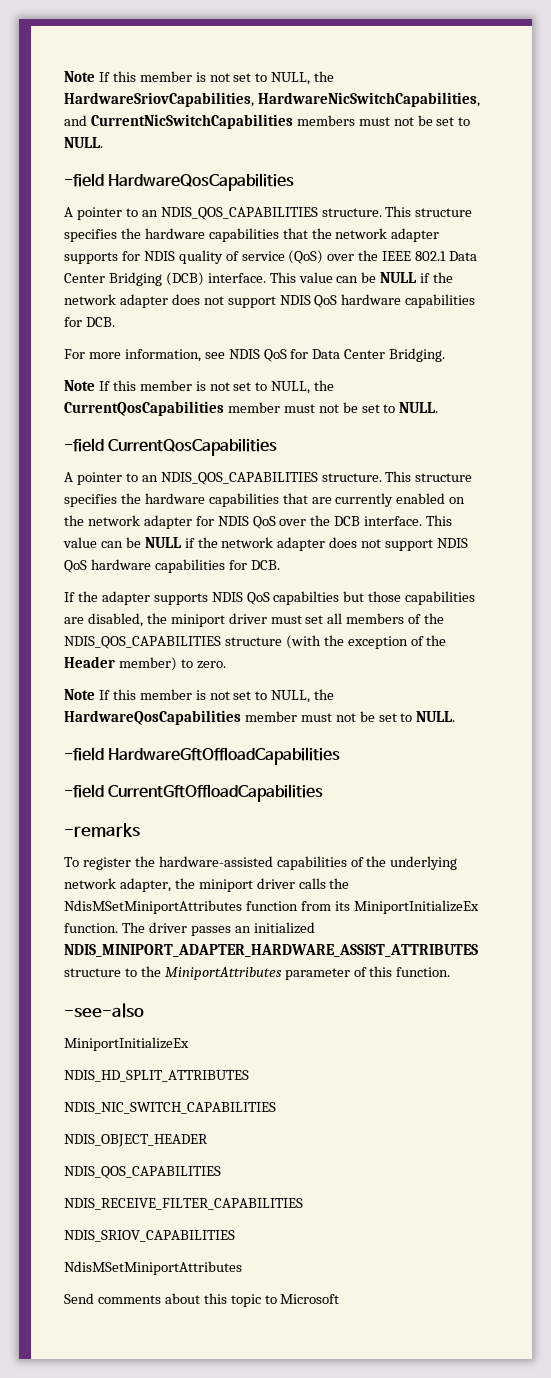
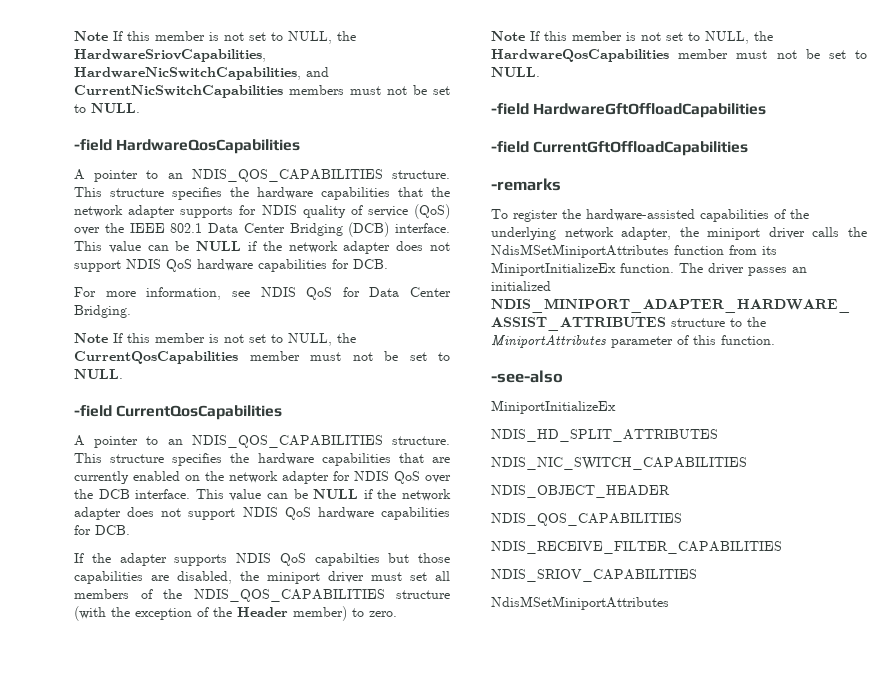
[64,1293,340,1307] // Send comments about this topic to Microsoft -> (669, 603) none

